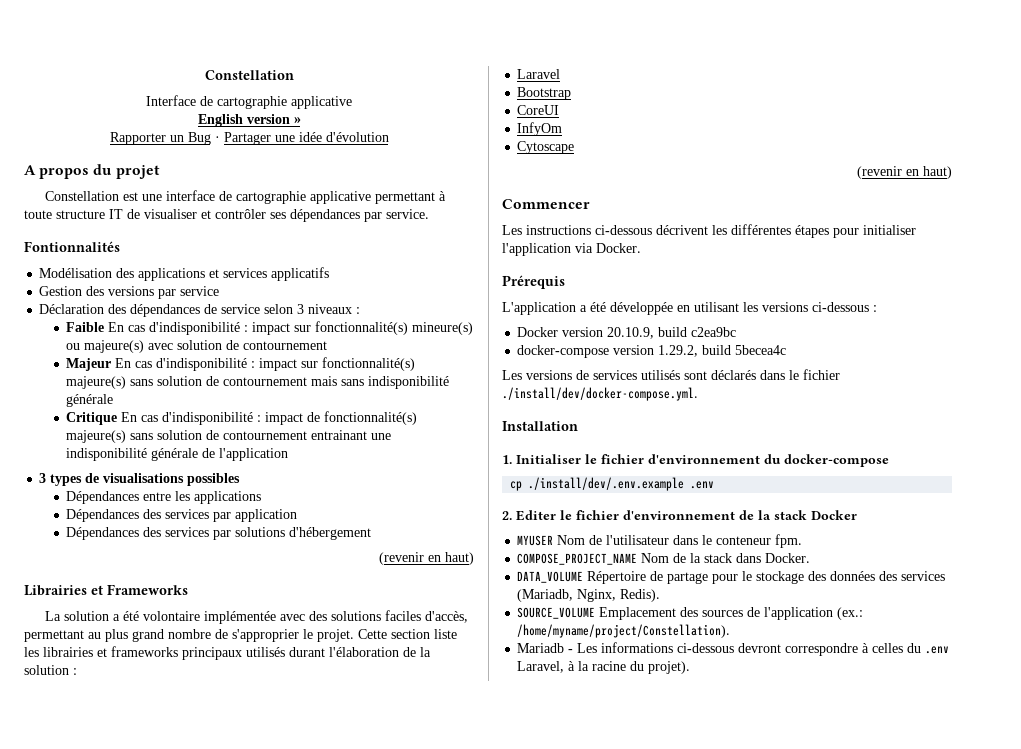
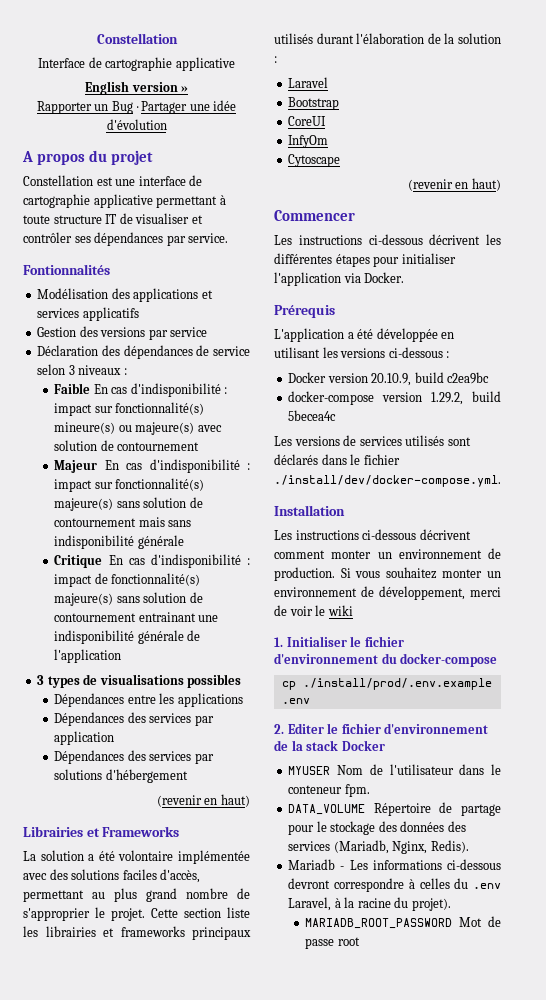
(578, 426) none -> [274,529,471,540] [274,548,501,559] [274,567,501,581] [274,586,501,600] [274,605,353,616] // Les instructions ci-dessous décrivent comment monter un environnement de production. Si vous souhaitez monter un environnement de développement, merci de voir le wiki
[528,477,685,491] ./install/dev/.env.example -> [302,678,492,690] ./install/prod/.env.example
[517,553,811,565] // COMPOSE_PROJECT_NAME Nom de la stack dans Docker. -> (370, 790) none
[517,607,864,620] [517,624,731,638] // SOURCE_VOLUME Emplacement des sources de l'application (ex.: /home/myname/project/Constellation). -> (469, 846) none
(691, 667) none -> [305,916,501,929] [305,937,360,949] // MARIADB_ROOT_PASSWORD Mot de passe root

